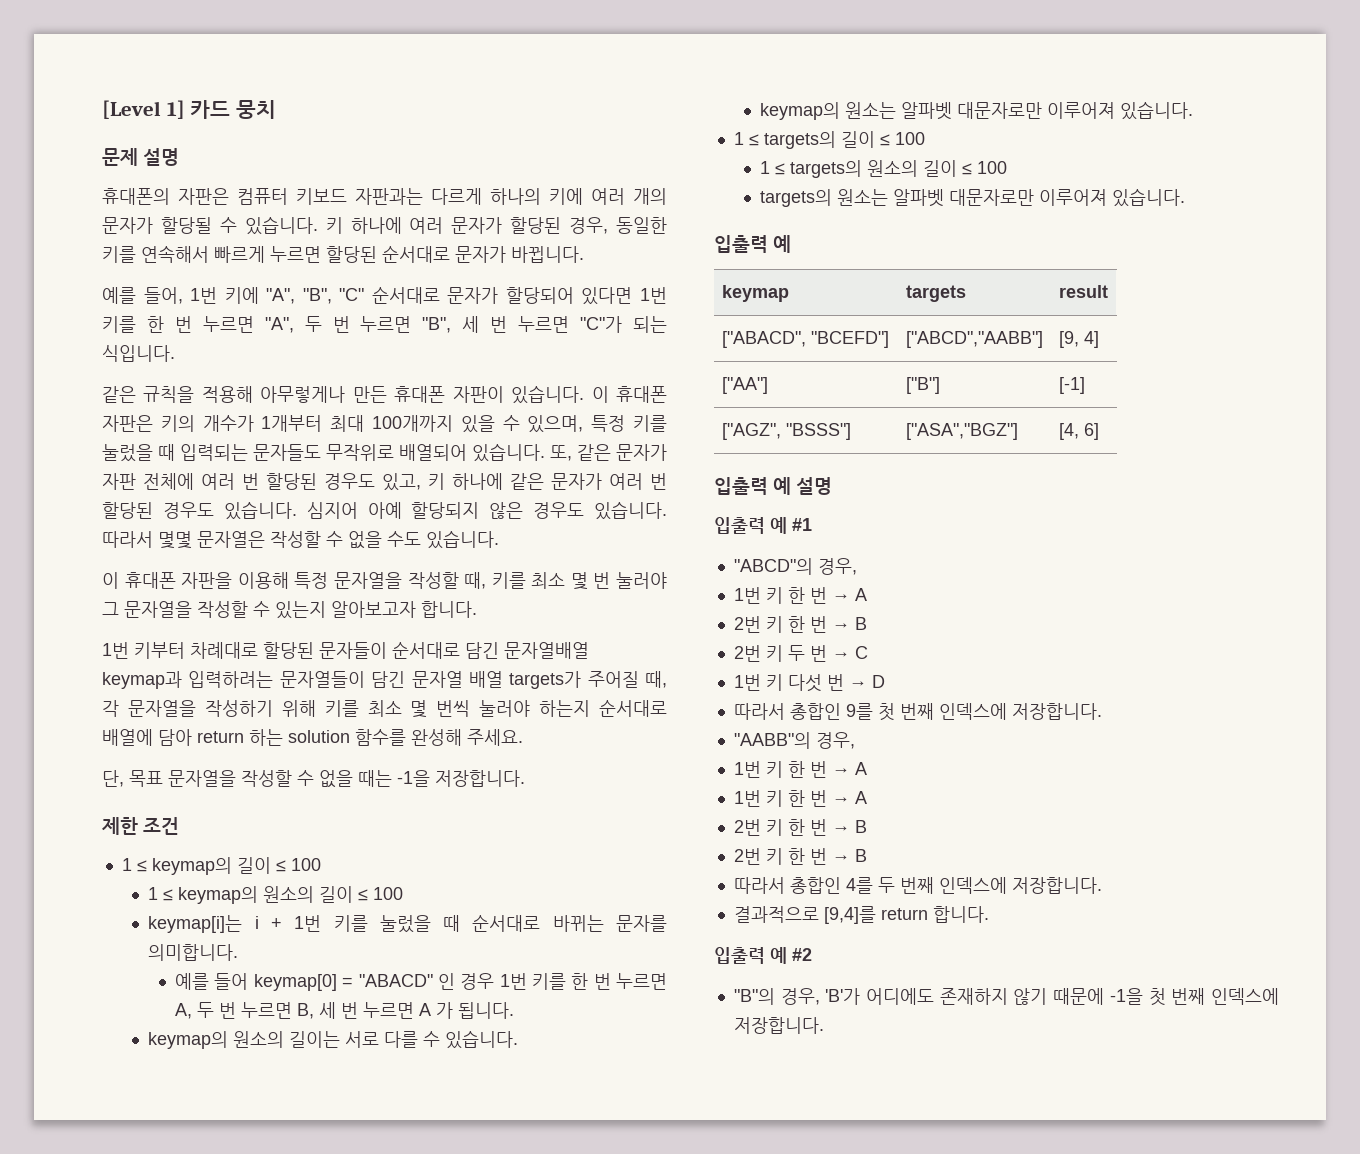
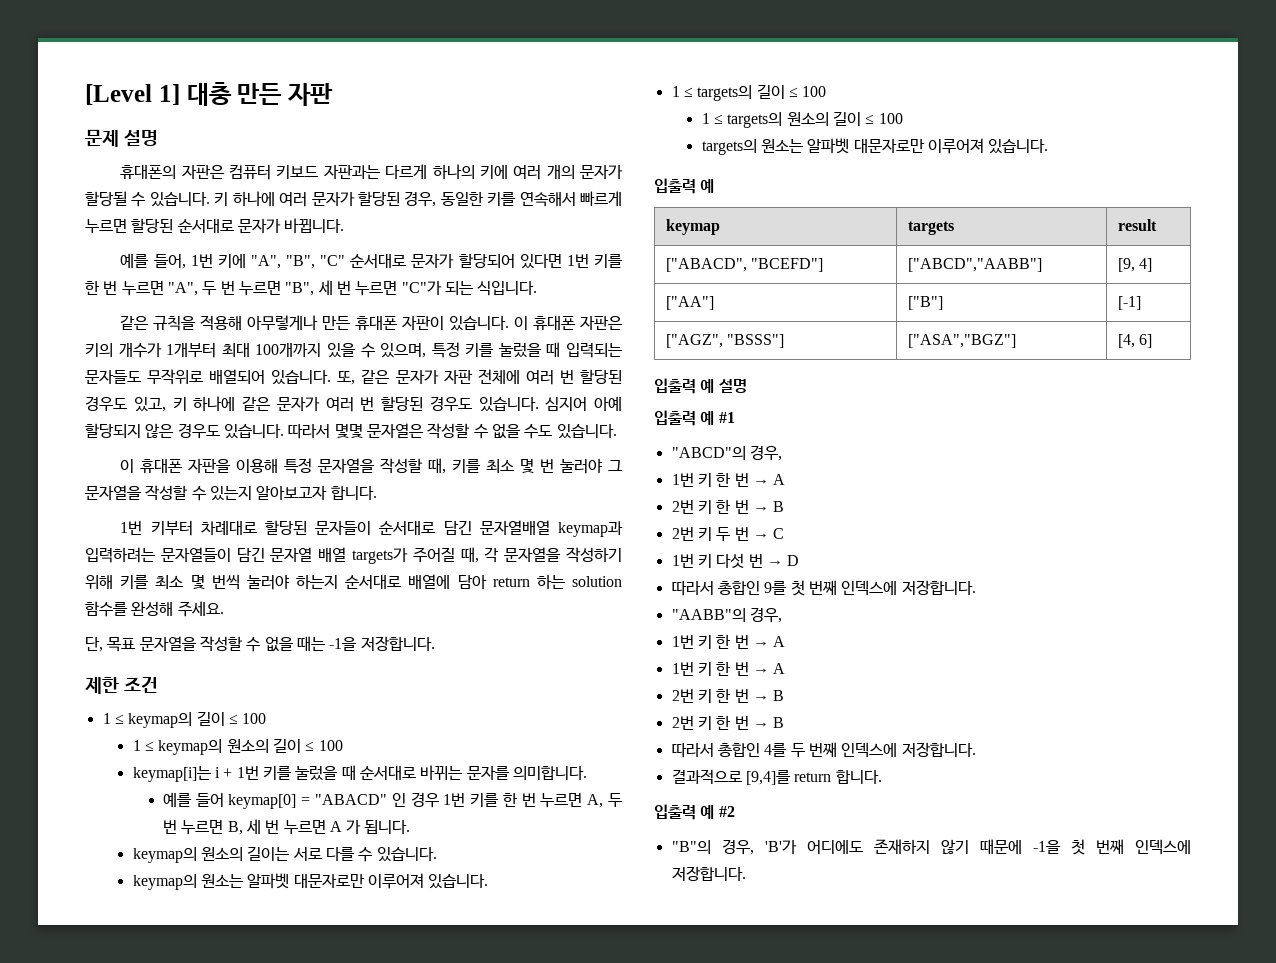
[190,100,277,119] 카드 뭉치 -> [186,82,333,106] 대충 만든 자판

